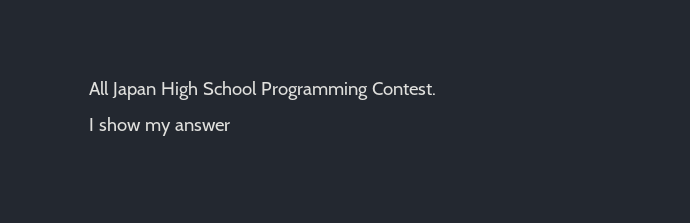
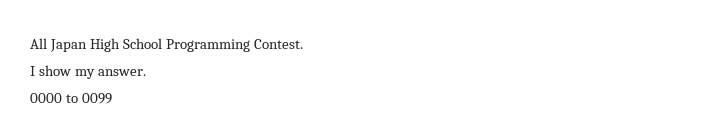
[174,122,230,131] answer -> [97,69,146,76] [30,93,112,104] answer. // 0000 to 0099

